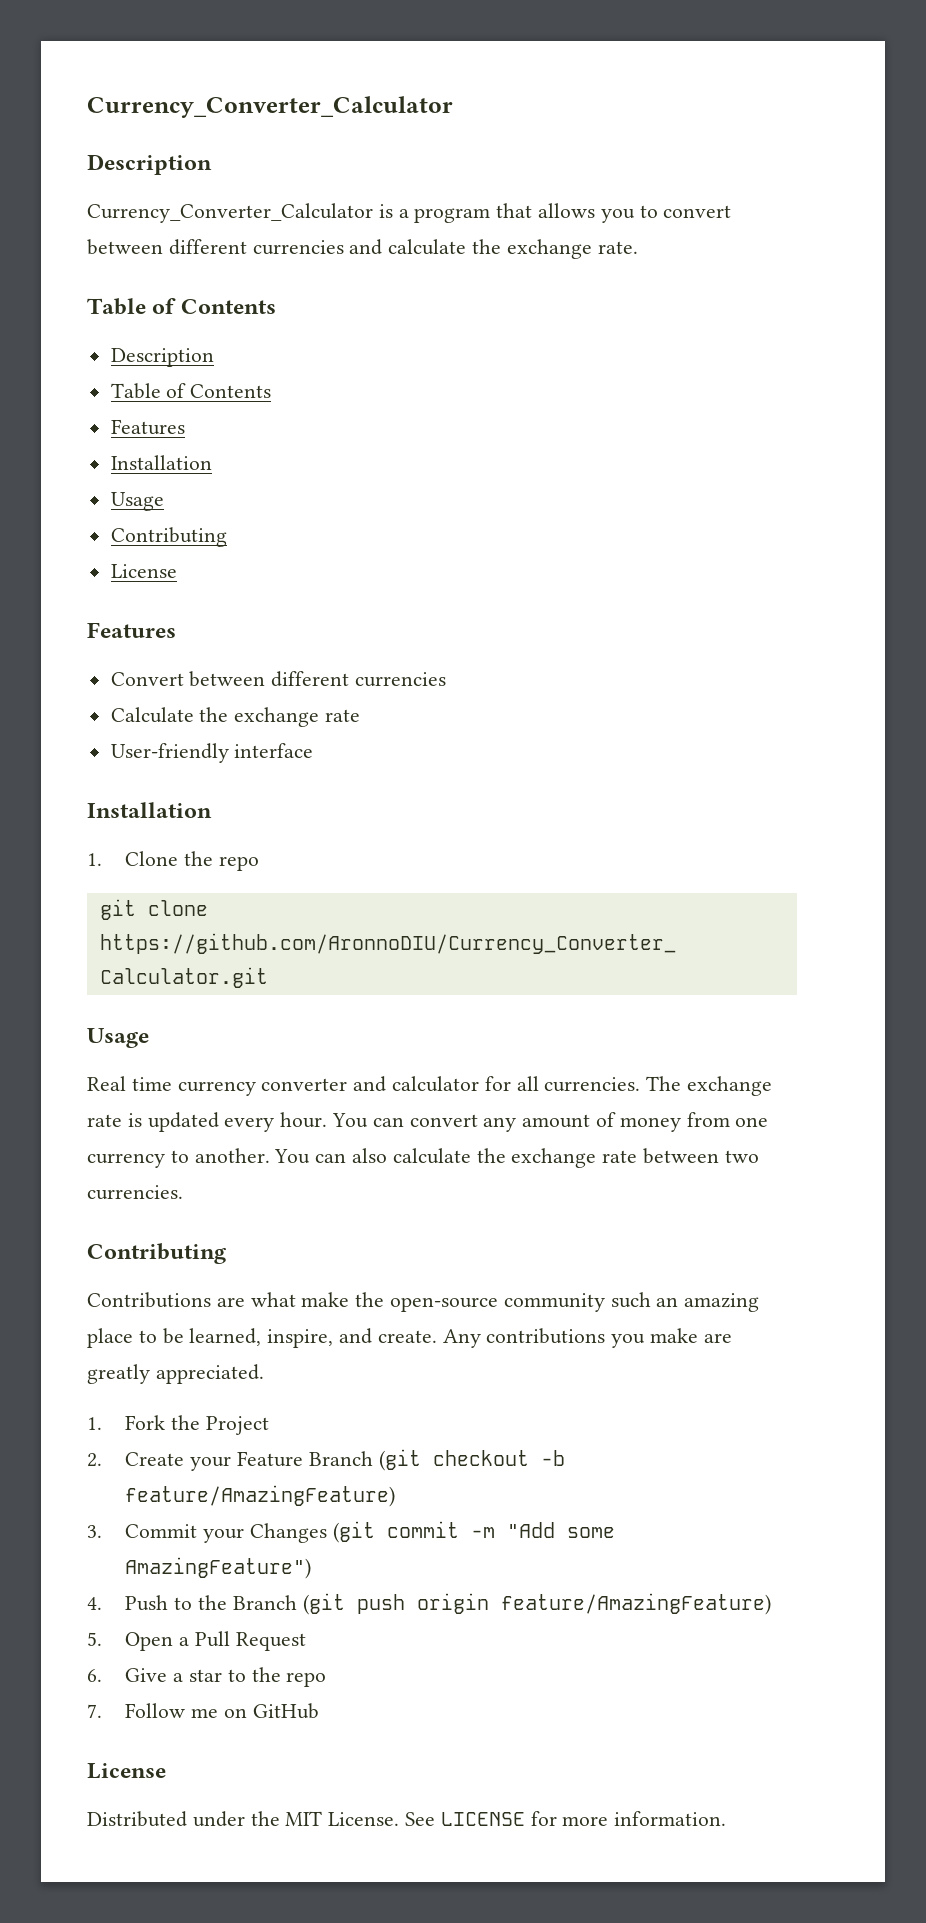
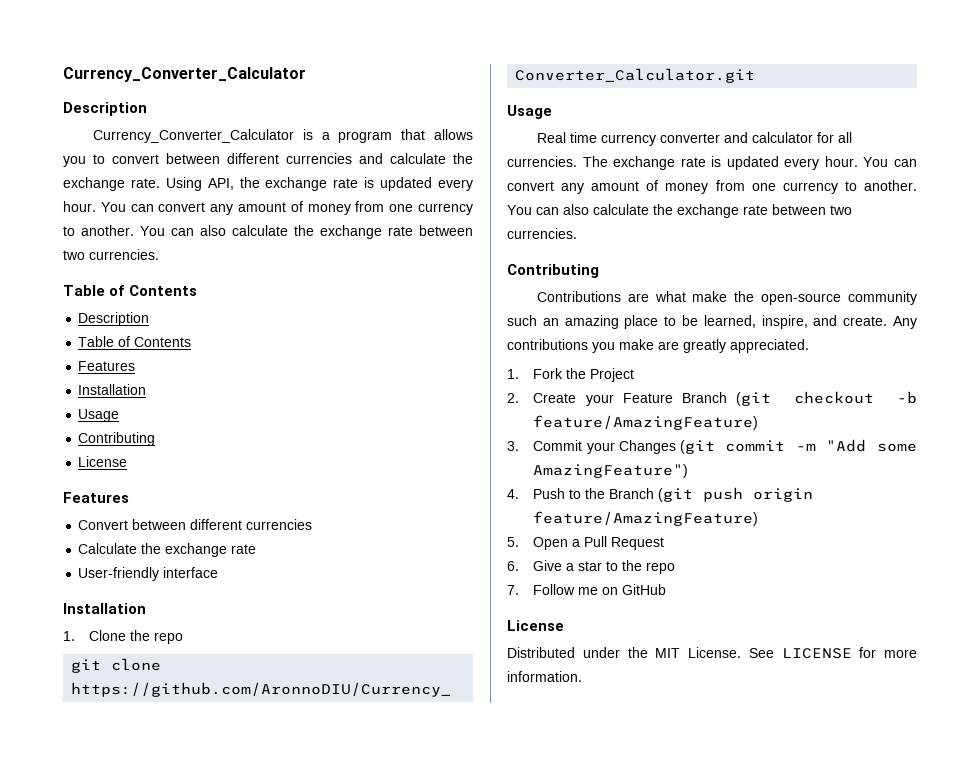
(638, 247) none -> [165,177,474,191] [63,201,474,215] [63,225,473,239] [63,249,159,260] Using API, the exchange rate is updated every hour. You can convert any amount of money from one currency to another. You can also calculate the exchange rate between two currencies.

